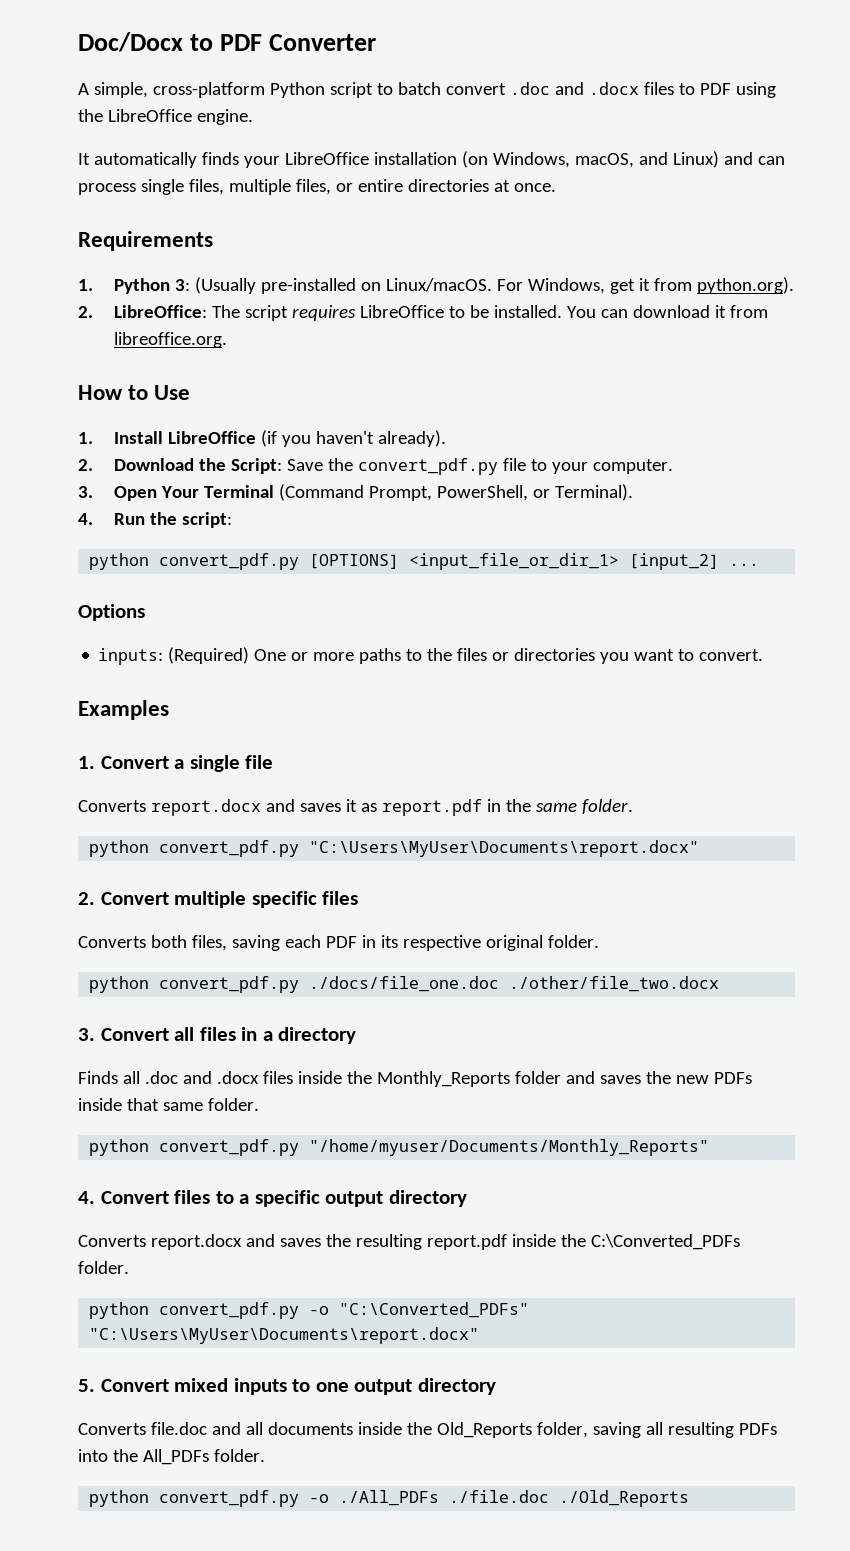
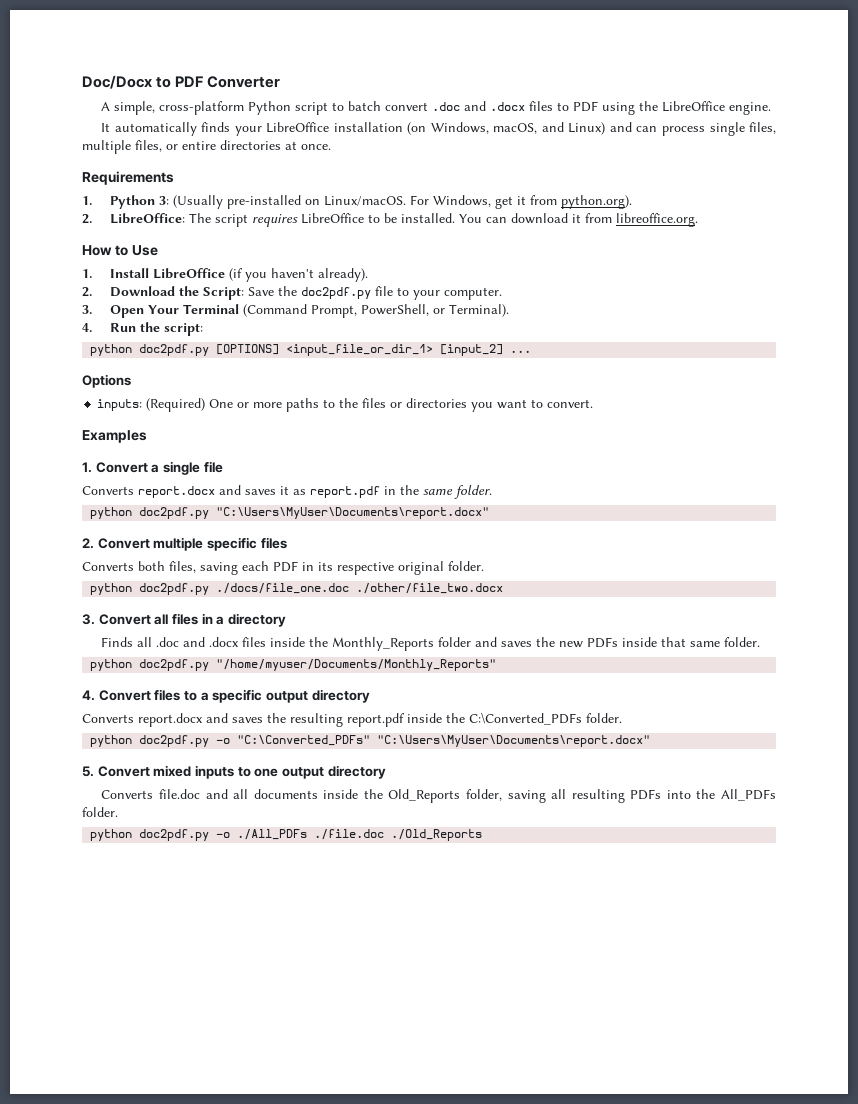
[358,458,499,475] convert_pdf.py -> [300,287,371,299] doc2pdf.py
[159,553,300,570] convert_pdf.py -> [139,344,210,356] doc2pdf.py
[159,840,300,857] convert_pdf.py -> [139,507,210,519] doc2pdf.py
[159,976,300,993] convert_pdf.py -> [139,583,210,595] doc2pdf.py
[159,1139,300,1156] convert_pdf.py -> [139,659,210,671] doc2pdf.py
[159,1302,300,1319] convert_pdf.py -> [139,735,210,747] doc2pdf.py
[159,1490,300,1507] convert_pdf.py -> [139,829,210,841] doc2pdf.py

